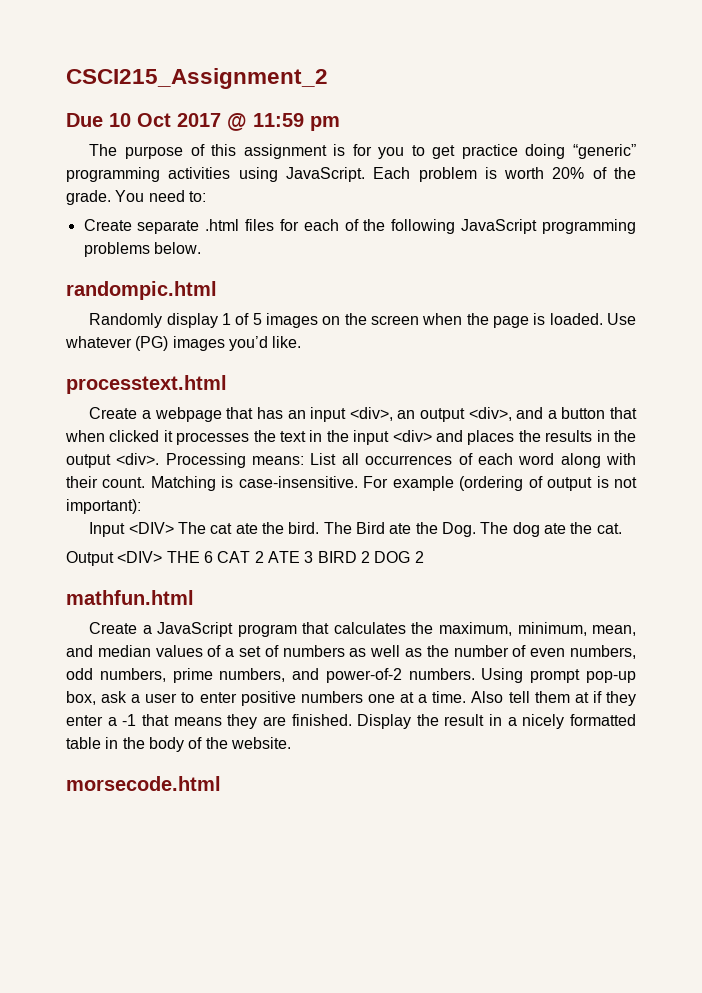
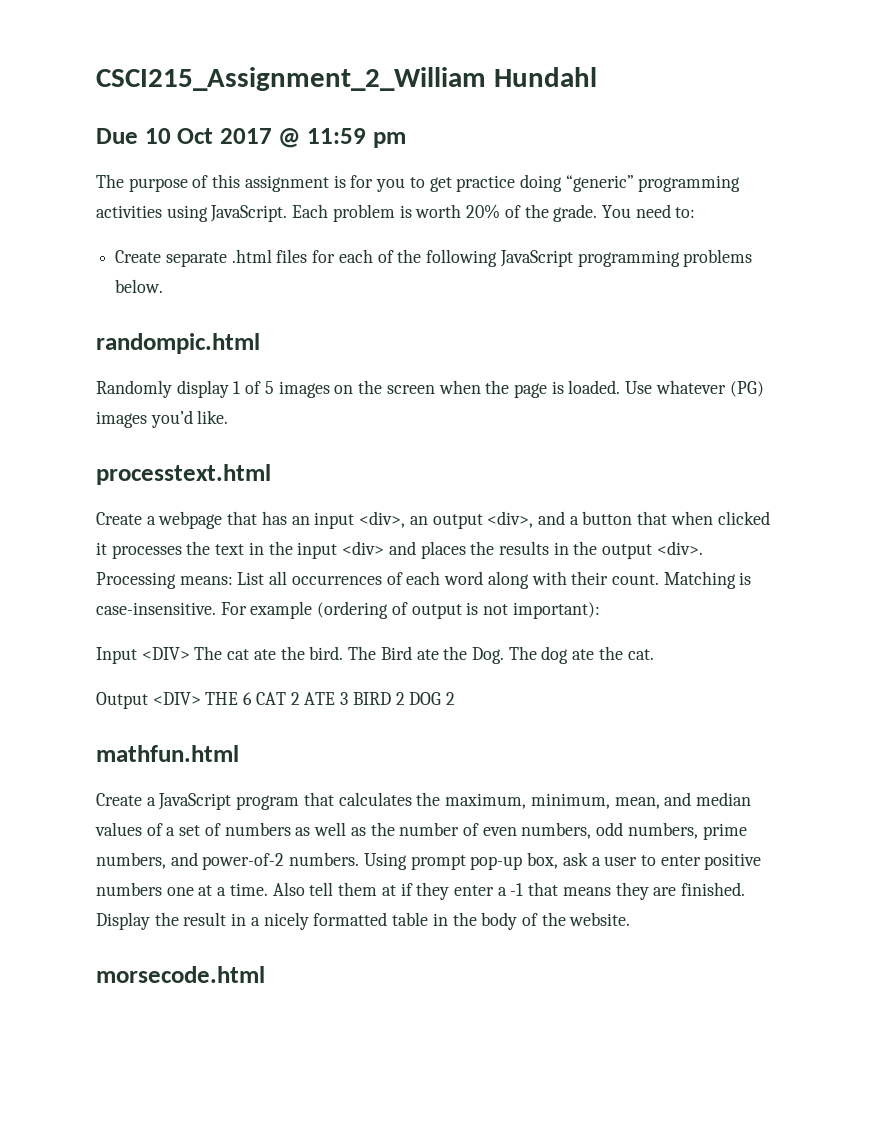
[66,68,328,89] CSCI215_Assignment_2 -> [96,67,597,91] CSCI215_Assignment_2_William Hundahl

